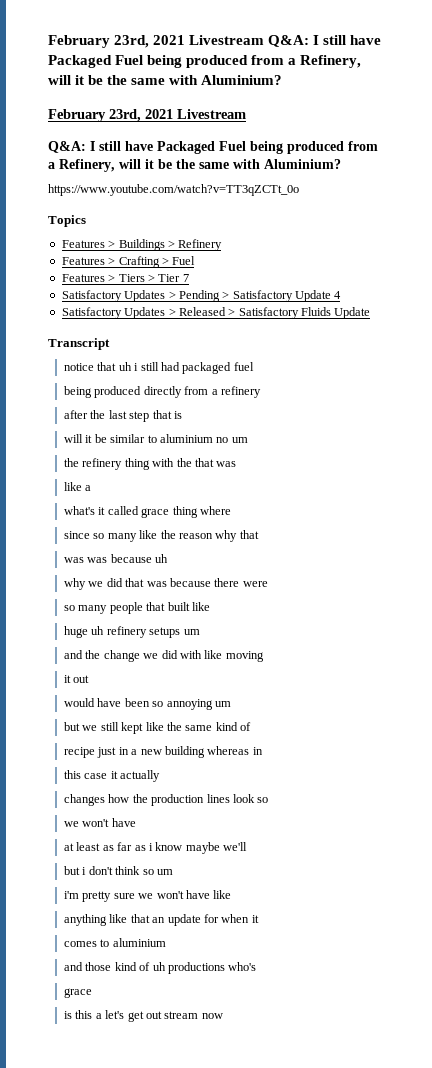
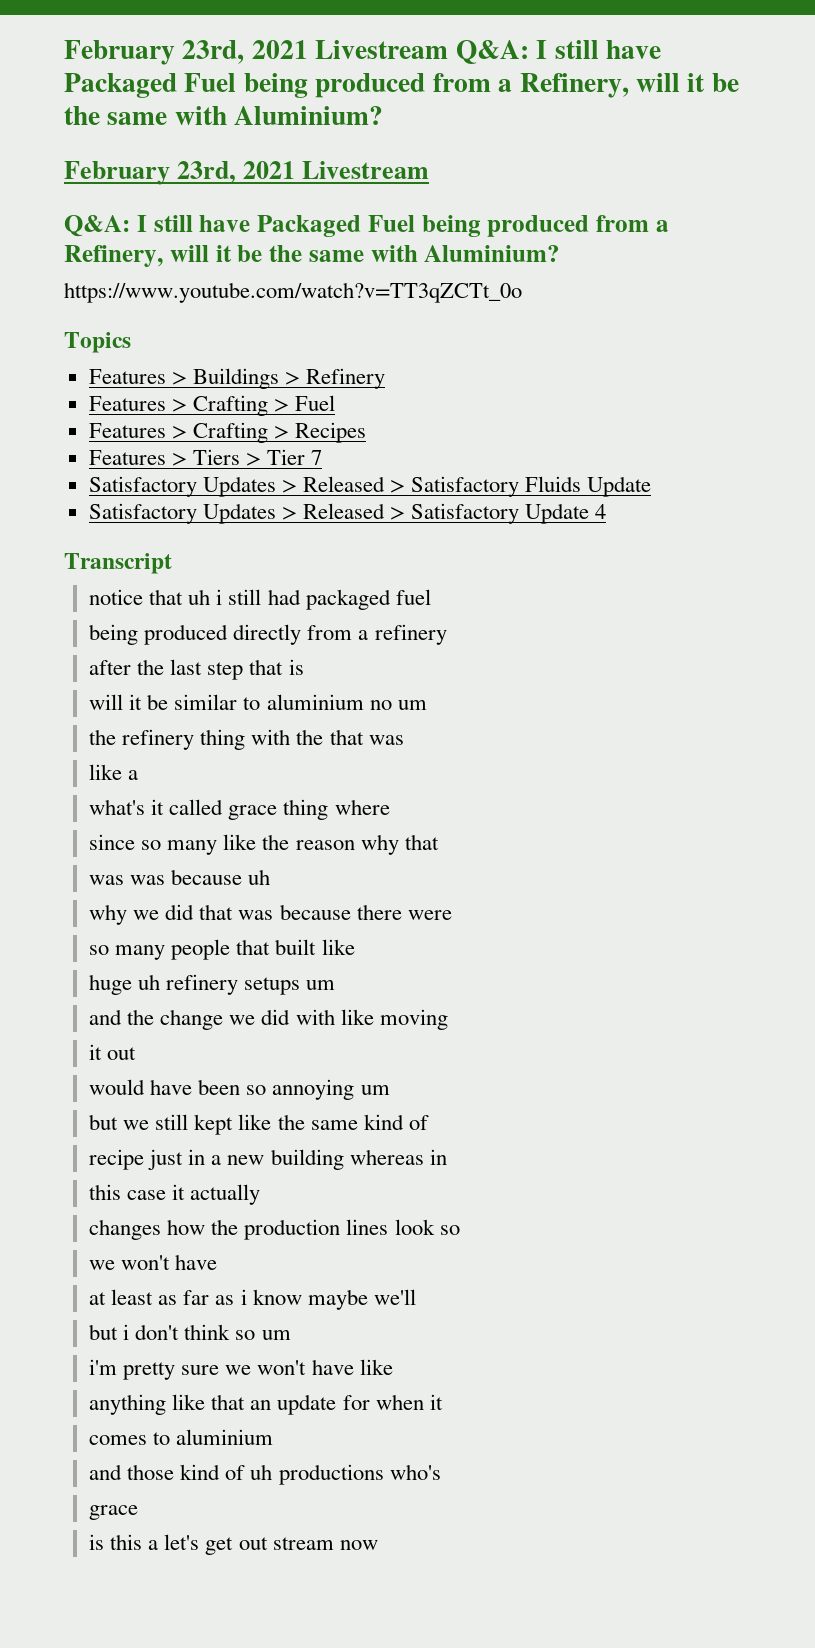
(196, 260) none -> [88,422,367,443] // Features > Crafting > Recipes
[61,290,342,302] // Satisfactory Updates > Pending > Satisfactory Update 4 -> (323, 457) none
(371, 313) none -> [88,503,607,524] // Satisfactory Updates > Released > Satisfactory Update 4

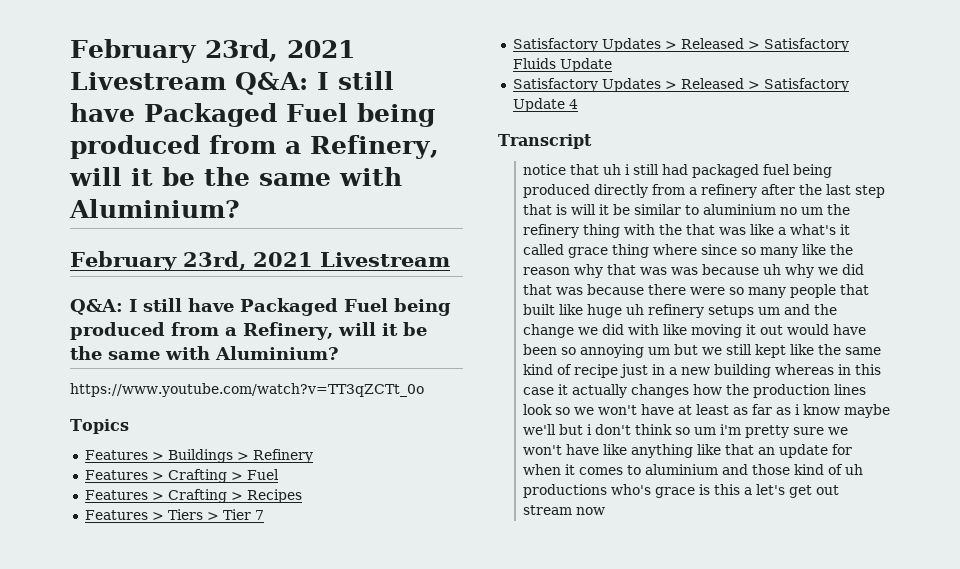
(431, 597) // -> (791, 169) none
(447, 634) // -> (758, 191) none
(304, 667) // -> (568, 209) none
(427, 705) // -> (824, 211) none
(404, 740) // -> (747, 231) none
(139, 775) // -> (787, 231) none
(390, 807) // -> (698, 249) none
(439, 842) // -> (637, 269) none
(271, 877) // -> (782, 269) none
(452, 915) // -> (726, 291) none
(355, 947) // -> (584, 309) none
(336, 985) // -> (781, 311) none
(448, 1019) // -> (743, 331) none
(137, 1053) // -> (784, 330) none
(390, 1090) // -> (671, 351) none
(429, 1122) // -> (573, 369) none
(447, 1157) // -> (852, 369) none
(261, 1194) // -> (628, 391) none
[89,1254,218,1270] // we won't have // -> [574,404,675,415] we won't have
(416, 1297) // -> (557, 429) none
(291, 1335) // -> (717, 431) none
(393, 1367) // -> (628, 449) none
(443, 1402) // -> (576, 469) none
(274, 1437) // -> (719, 469) none
[89,1505,139,1520] // grace // -> [655,487,696,498] grace

